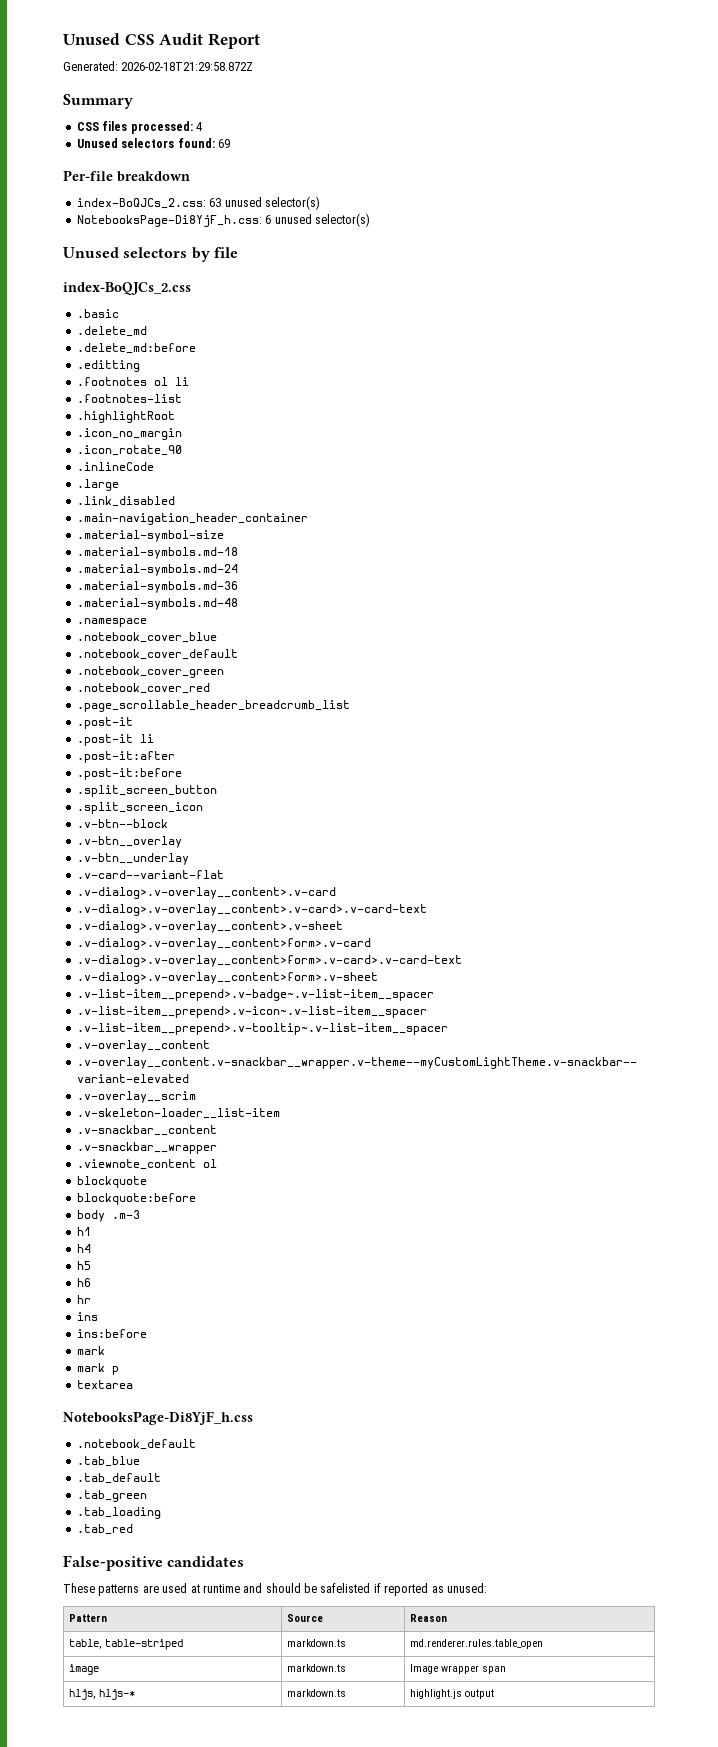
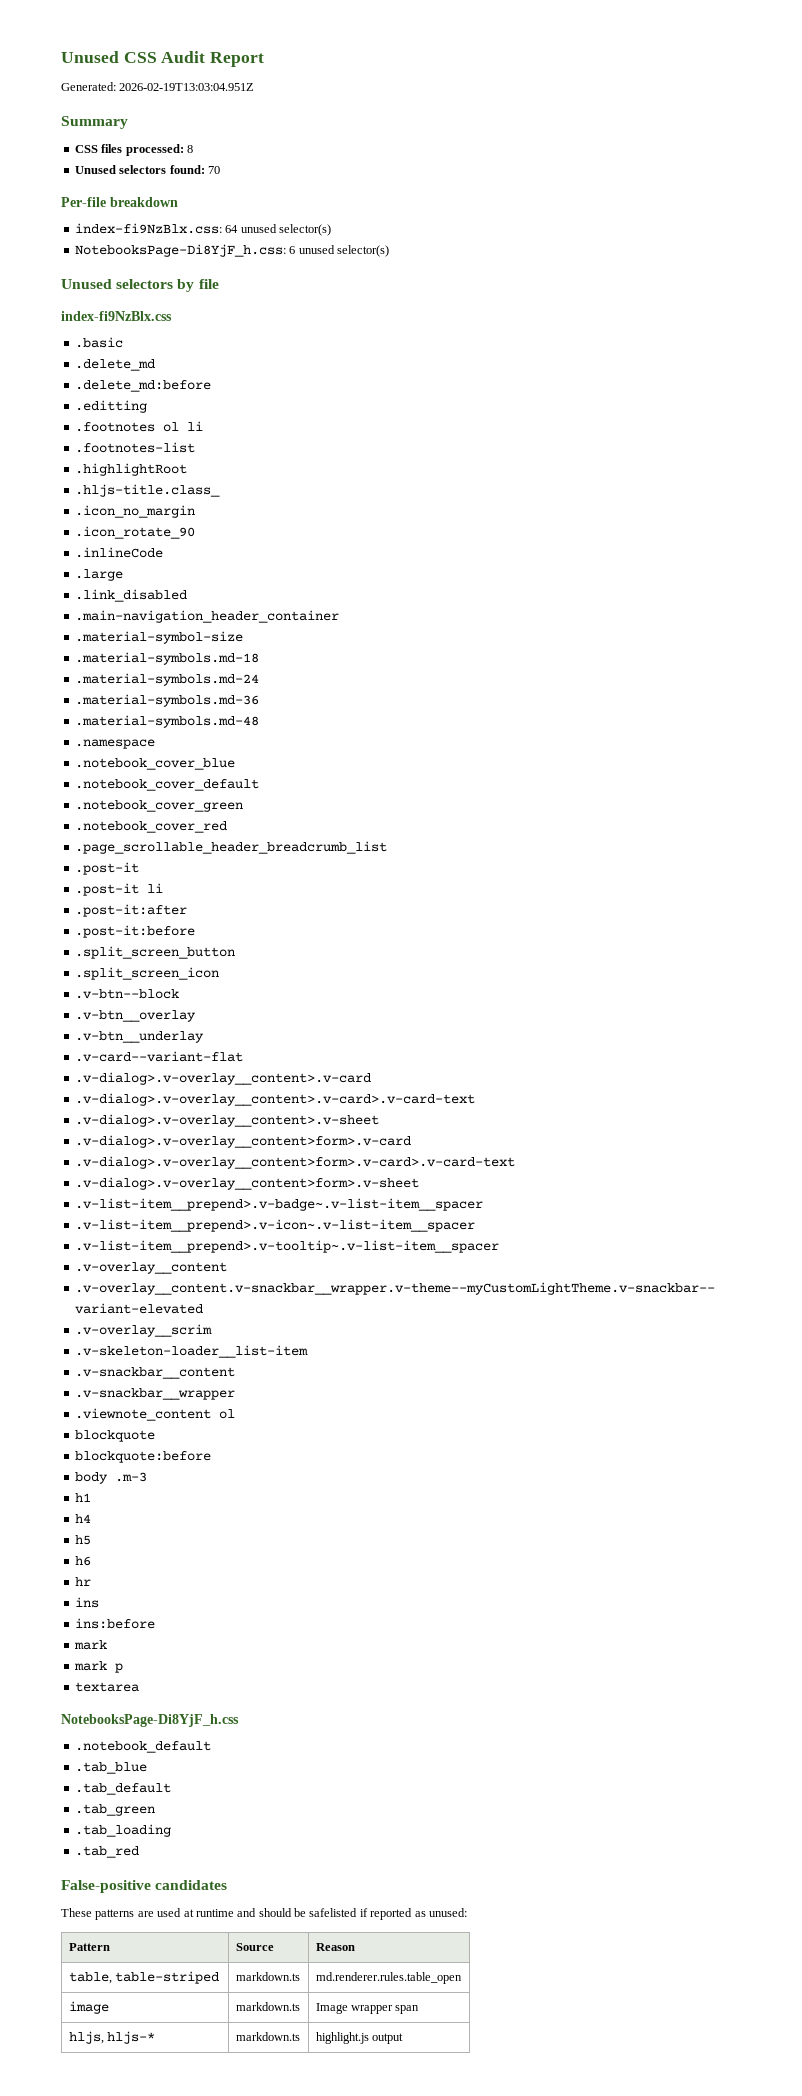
[121,62,254,71] 2026-02-18T21:29:58.872Z -> [119,83,255,91] 2026-02-19T13:03:04.951Z
[195,122,202,131] 4 -> [186,145,193,153] 8
[217,139,230,148] 69 -> [207,166,220,174] 70
[76,198,222,209] index-BoQJCs_2.css: 63 -> [74,223,239,234] index-fi9NzBlx.css: 64
[63,282,191,295] index-BoQJCs_2.css -> [61,311,172,321] index-fi9NzBlx.css
(175, 417) none -> [74,484,220,497] // .hljs-title.class_

